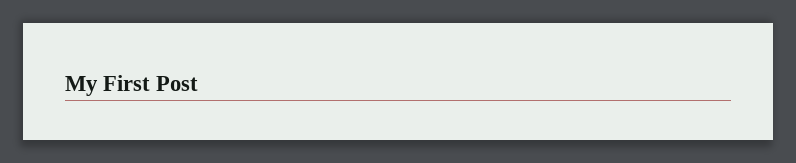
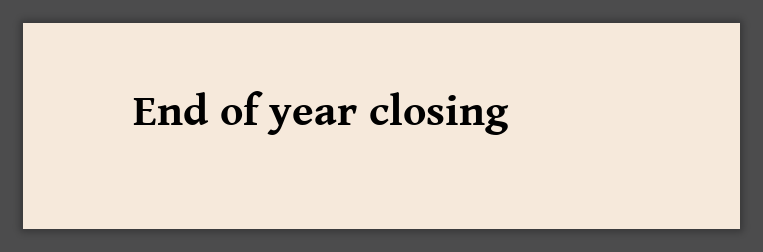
[65,75,199,96] My First Post -> [133,91,510,135] End of year closing

